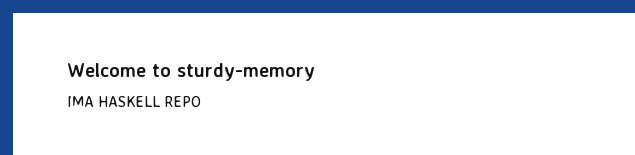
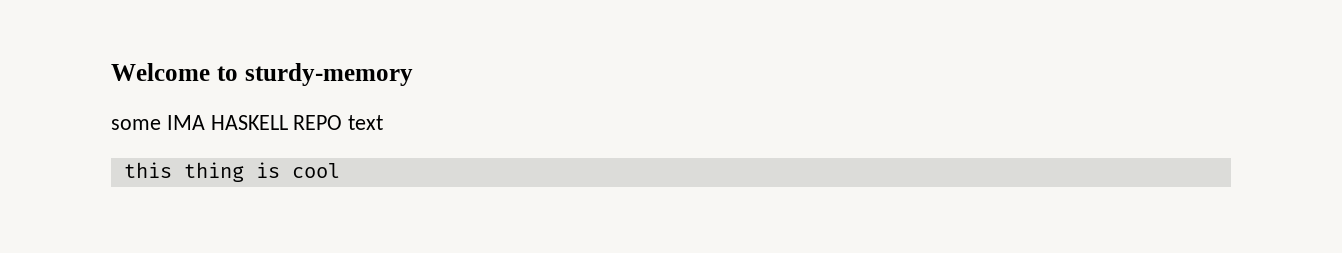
(315, 72) none -> [111,119,161,130] some
(202, 101) none -> [348,115,384,130] [123,162,340,182] text // this thing is cool

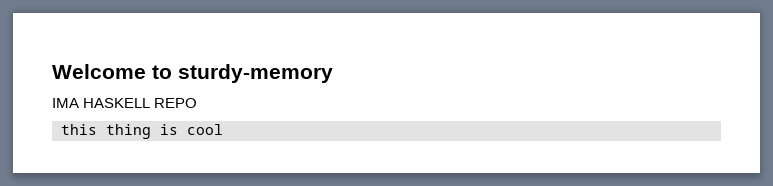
[111,119,161,130] some -> (333, 73) none
[348,115,384,130] text -> (198, 103) none

